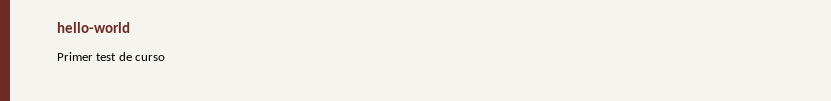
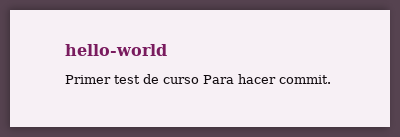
(166, 58) none -> [203,74,331,84] Para hacer commit.

